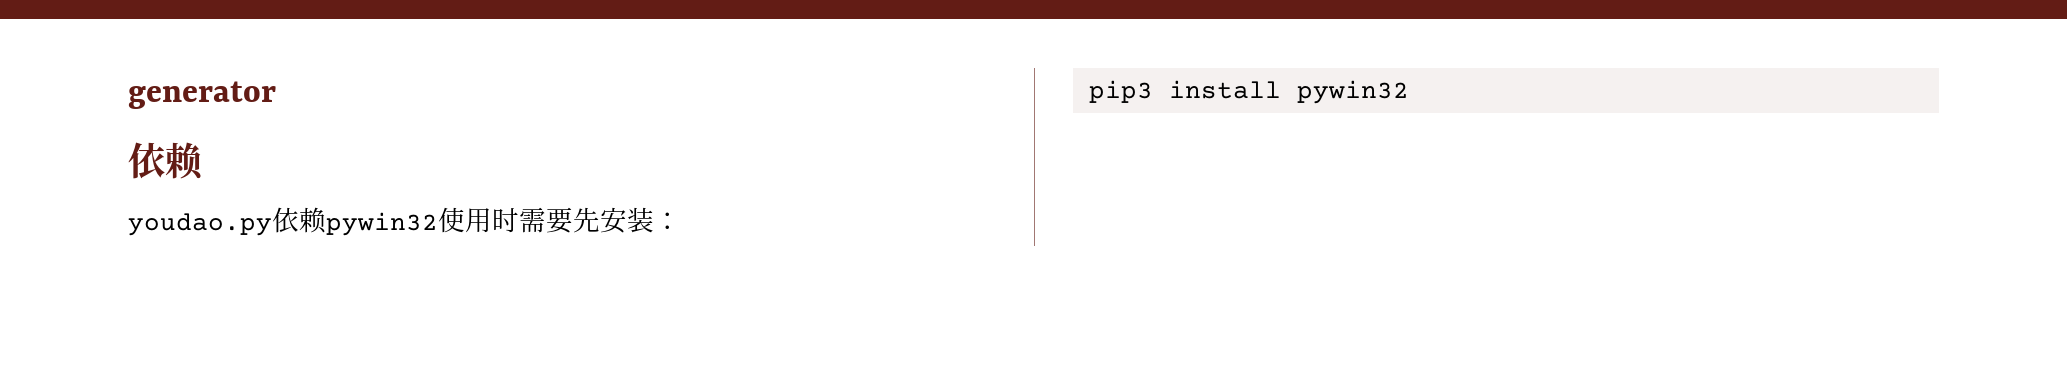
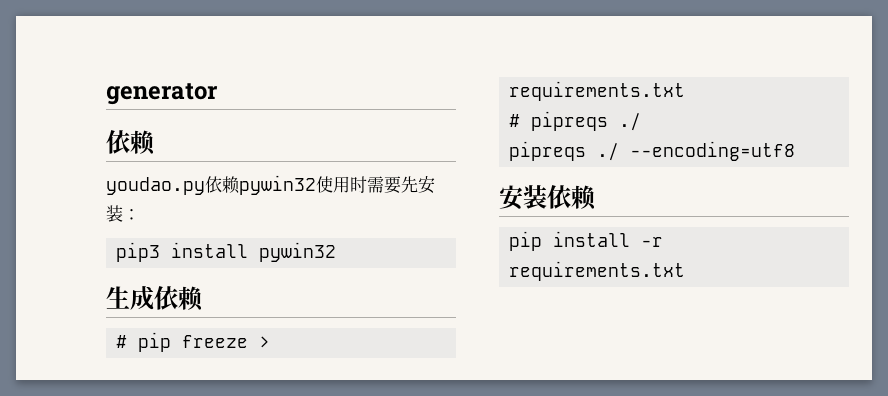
(1409, 92) none -> [106,286,203,311] [116,332,271,352] [509,81,686,101] [509,111,642,131] [509,141,796,161] [499,185,596,210] [509,231,664,251] [509,261,686,281] // 生成依赖 // # pip freeze > requirements.txt // # pipreqs ./ // pipreqs ./ --encoding=utf8 // 安装依赖 // pip install -r requirements.txt

